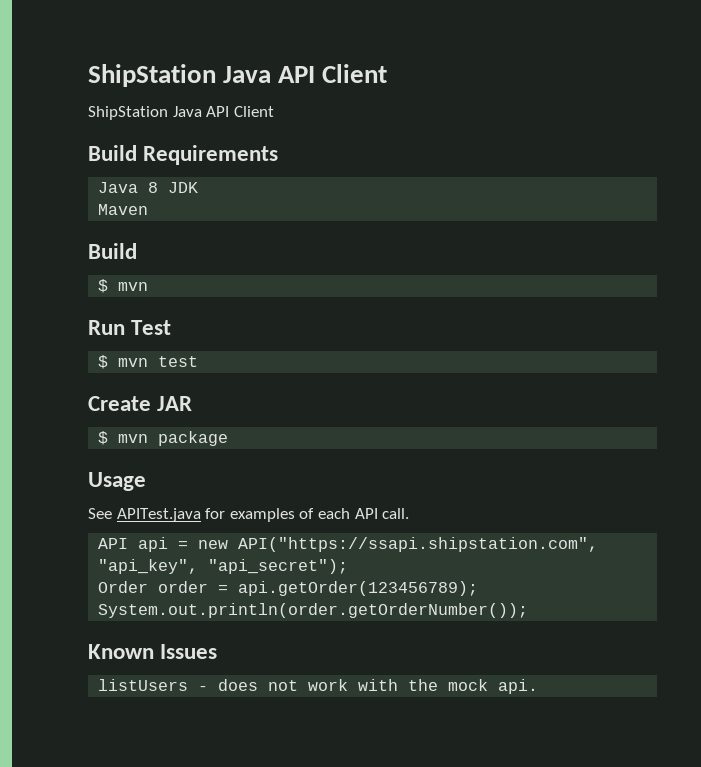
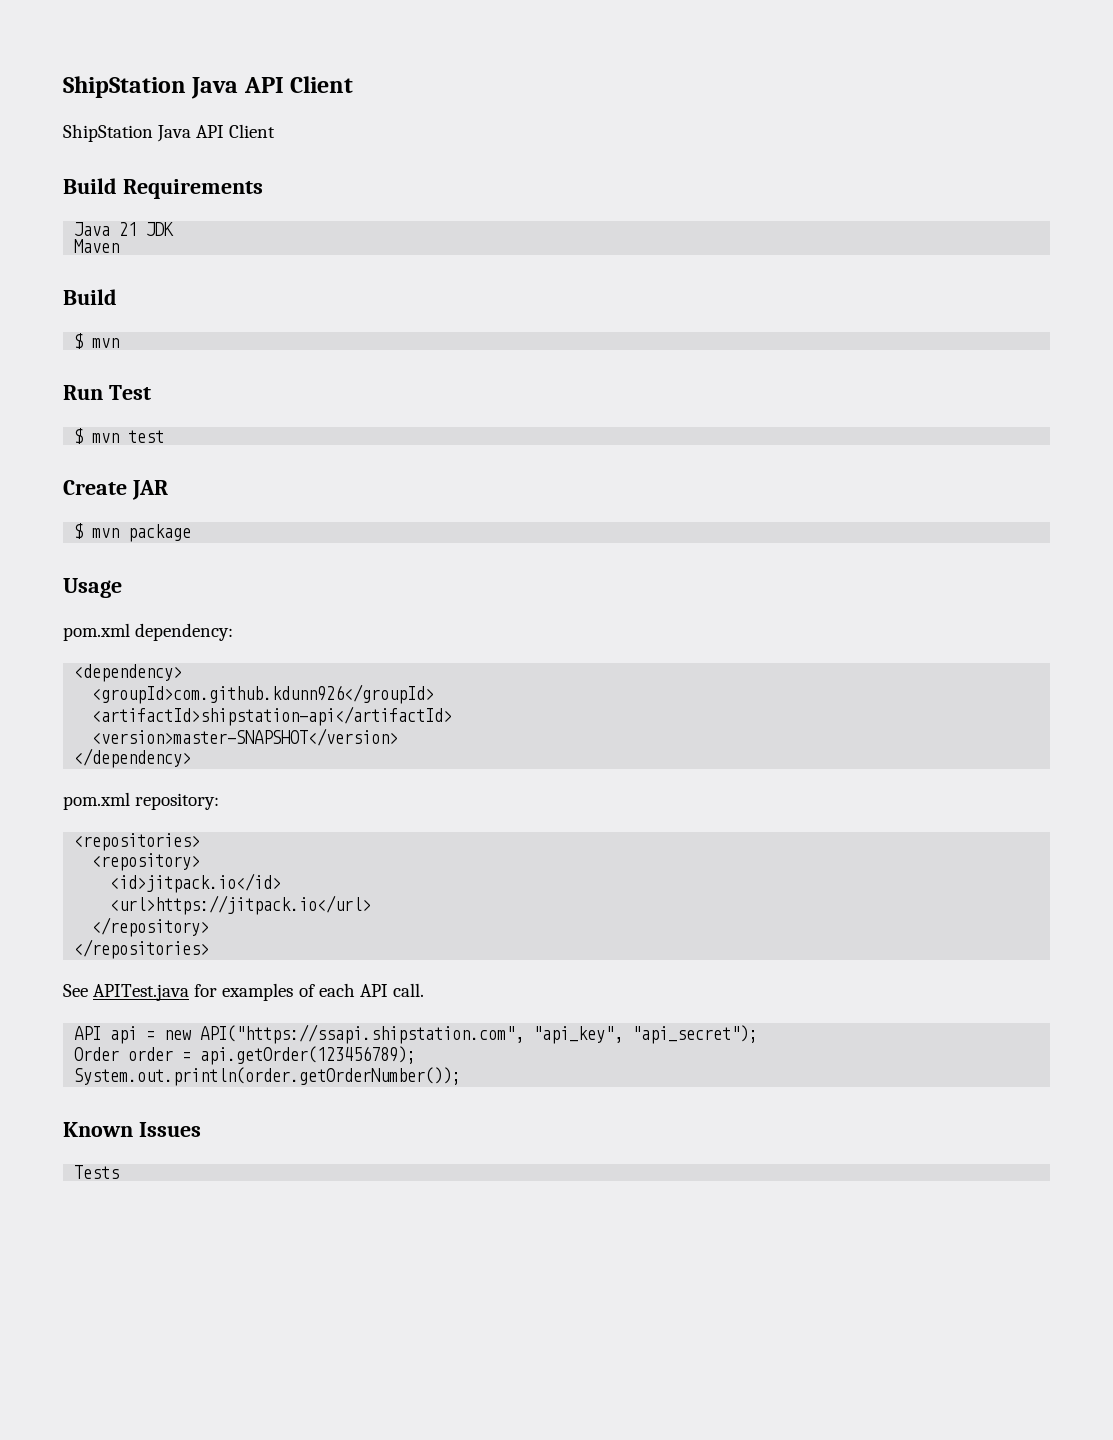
[148,182,159,193] 8 -> [119,222,138,236] 21
(146, 481) none -> [63,623,234,641] [74,664,183,682] [92,684,435,704] [92,706,453,726] [92,728,399,746] [74,748,192,768] [63,792,220,810] [74,833,201,851] [92,853,201,871] [110,873,282,893] [110,895,372,915] [92,917,210,937] [74,939,210,959] // pom.xml dependency: // <dependency> // <groupId>com.github.kdunn926</groupId> // <artifactId>shipstation-api</artifactId> // <version>master-SNAPSHOT</version> // </dependency> // pom.xml repository: // <repositories> // <repository> // <id>jitpack.io</id> // <url>https://jitpack.io</url> // </repository> // </repositories>
[98,679,539,694] listUsers - does not work with the mock api. -> [74,1165,120,1179] Tests

